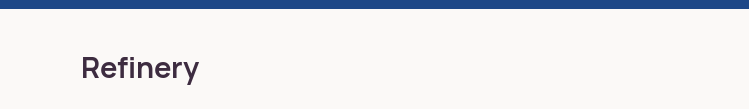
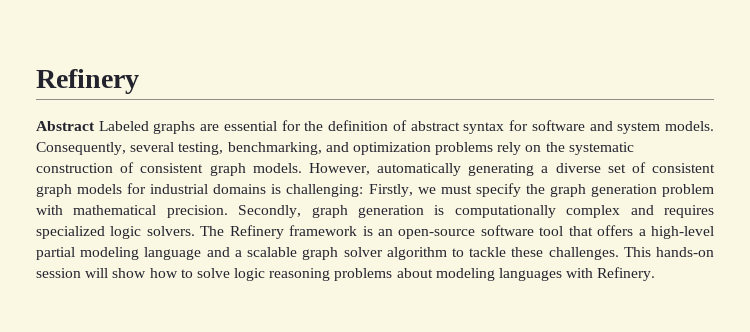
[81,57,200,85] Refinery -> [36,69,139,94] [36,120,715,134] [36,142,634,155] [36,162,715,176] [36,183,714,197] [36,205,714,218] [36,225,715,239] [36,247,714,260] [36,267,656,281] Refinery // Abstract Labeled graphs are essential for the definition of abstract syntax for software and system models. Consequently, several testing, benchmarking, and optimization problems rely on the systematic construction of consistent graph models. However, automatically generating a diverse set of consistent graph models for industrial domains is challenging: Firstly, we must specify the graph generation problem with mathematical precision. Secondly, graph generation is computationally complex and requires specialized logic solvers. The Refinery framework is an open-source software tool that offers a high-level partial modeling language and a scalable graph solver algorithm to tackle these challenges. This hands-on session will show how to solve logic reasoning problems about modeling languages with Refinery.

